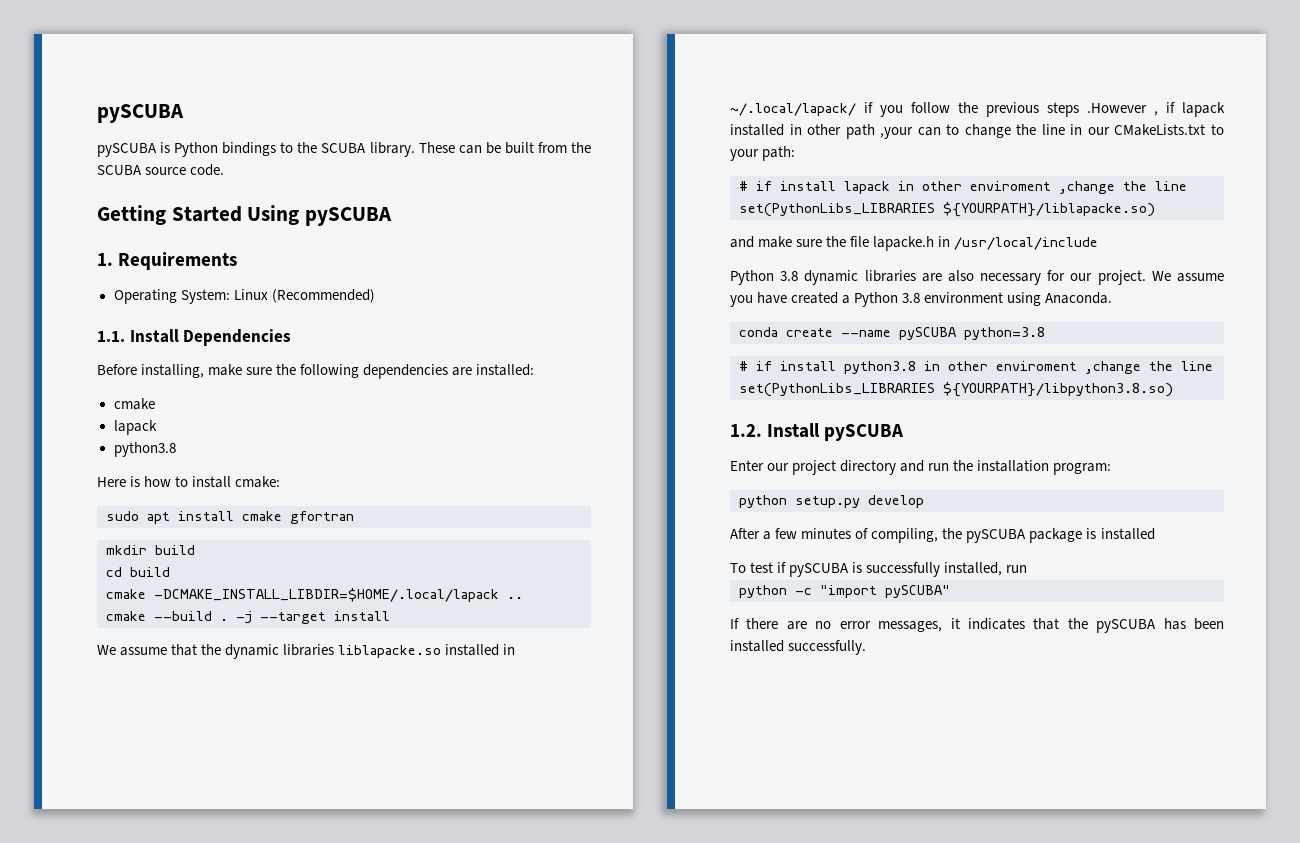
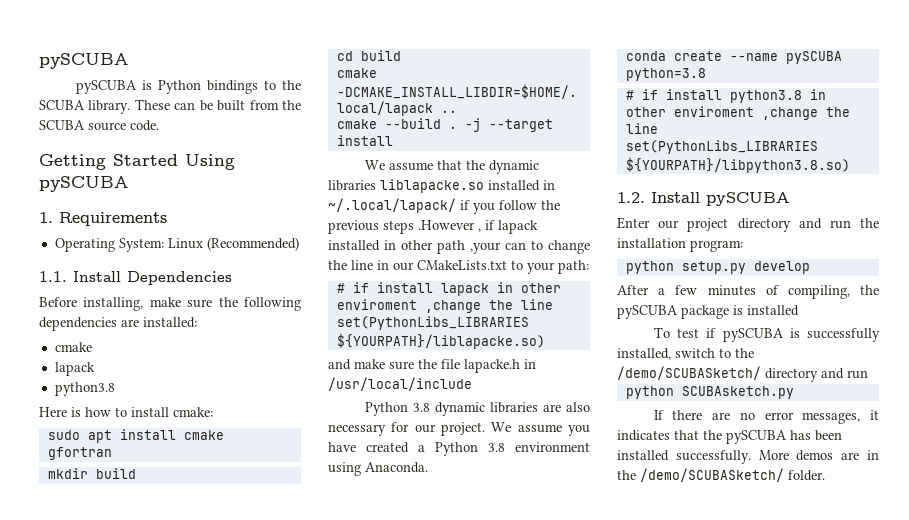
(1003, 569) none -> [675,348,754,358] [617,366,844,382] switch to the /demo/SCUBASketch/ directory and
[795,585,950,598] -c "import pySCUBA" -> [681,386,794,399] SCUBAsketch.py
(867, 647) none -> [758,450,879,461] [617,468,825,482] More demos are in the /demo/SCUBASketch/ folder.

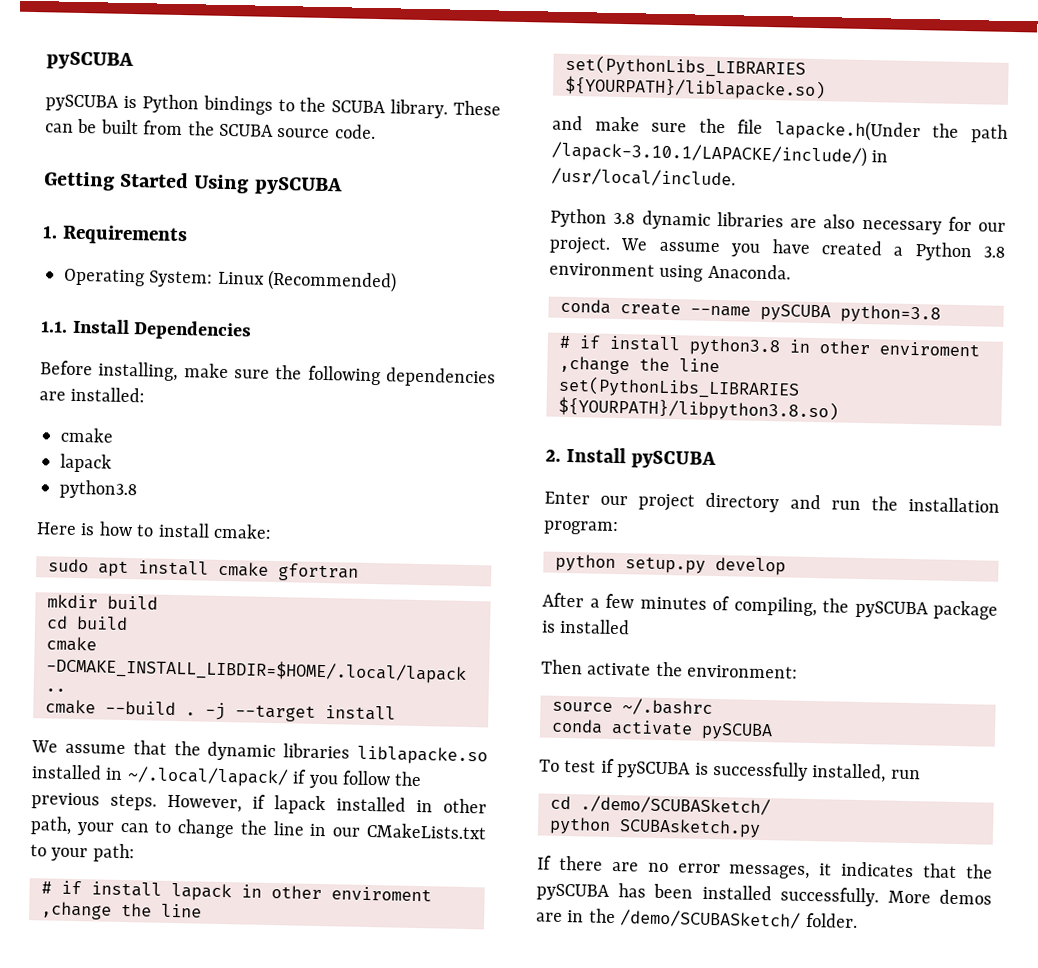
[383,220,481,234] steps .However , -> [110,793,242,813] steps. However,
[437,240,501,254] path ,your -> [30,816,114,836] path, your
[464,359,536,373] [328,377,472,391] lapacke.h in /usr/local/include -> [774,119,1008,143] [551,140,889,168] [551,167,736,188] lapacke.h(Under the path /lapack-3.10.1/LAPACKE/include/) in /usr/local/include.
[617,192,645,203] 1.2. -> [545,449,561,462] 2.
(799, 310) none -> [541,659,799,679] [552,698,713,716] [551,718,773,741] // Then activate the environment: // source ~/.bashrc // conda activate pySCUBA
[675,348,754,358] [617,366,868,382] switch to the /demo/SCUBASketch/ directory and run -> [890,769,921,780] [550,795,771,816] run // cd ./demo/SCUBASketch/

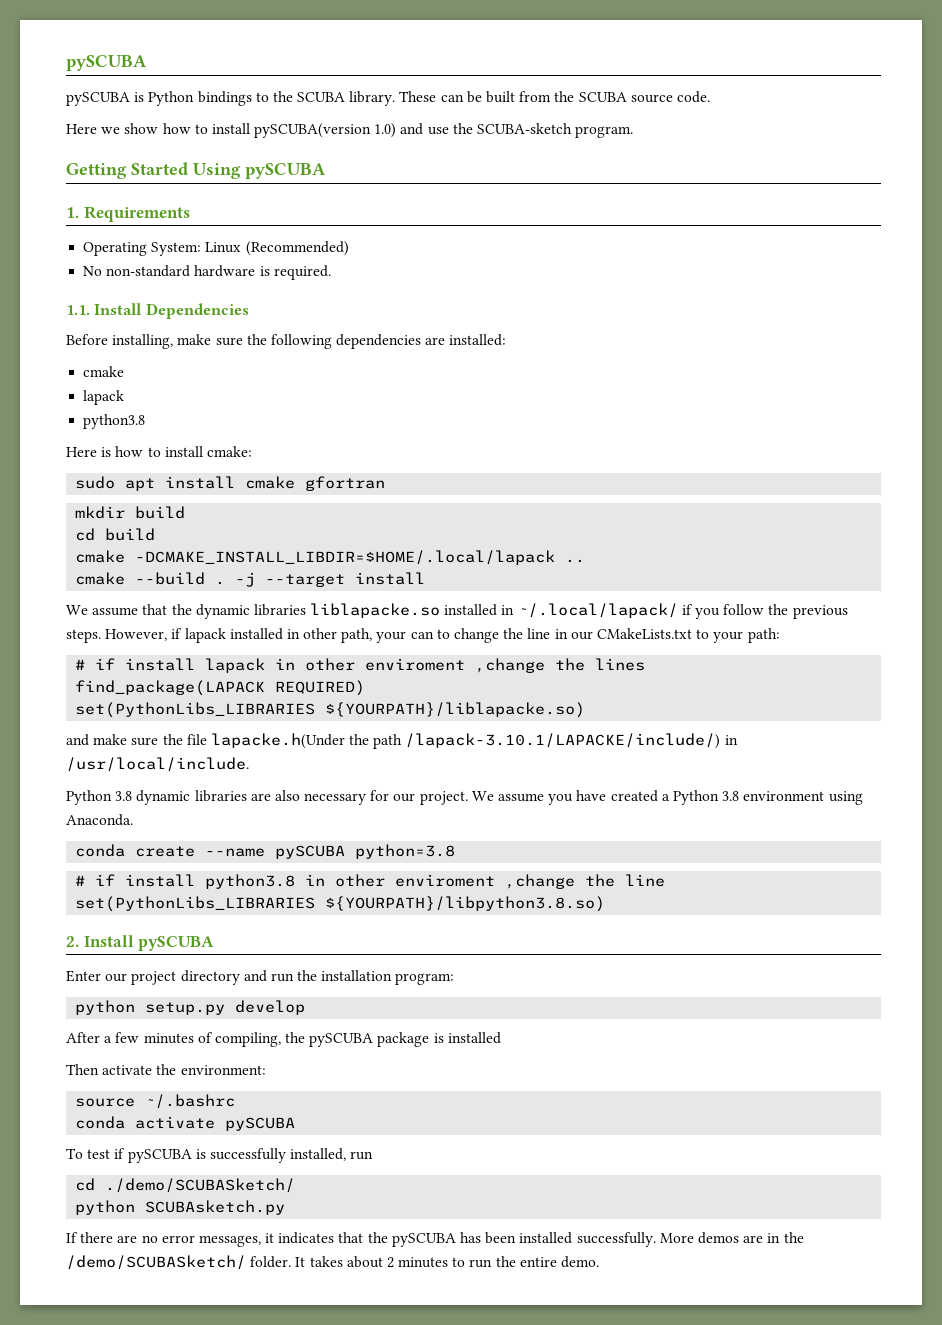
(376, 131) none -> [66,123,634,138] // Here we show how to install pySCUBA(version 1.0) and use the SCUBA-sketch program.
(398, 281) none -> [83,265,331,280] // No non-standard hardware is required.
[161,903,202,918] line -> [595,658,646,671] [75,680,366,696] lines // find_package(LAPACK REQUIRED)
(858, 920) none -> [295,1256,600,1268] It takes about 2 minutes to run the entire demo.

